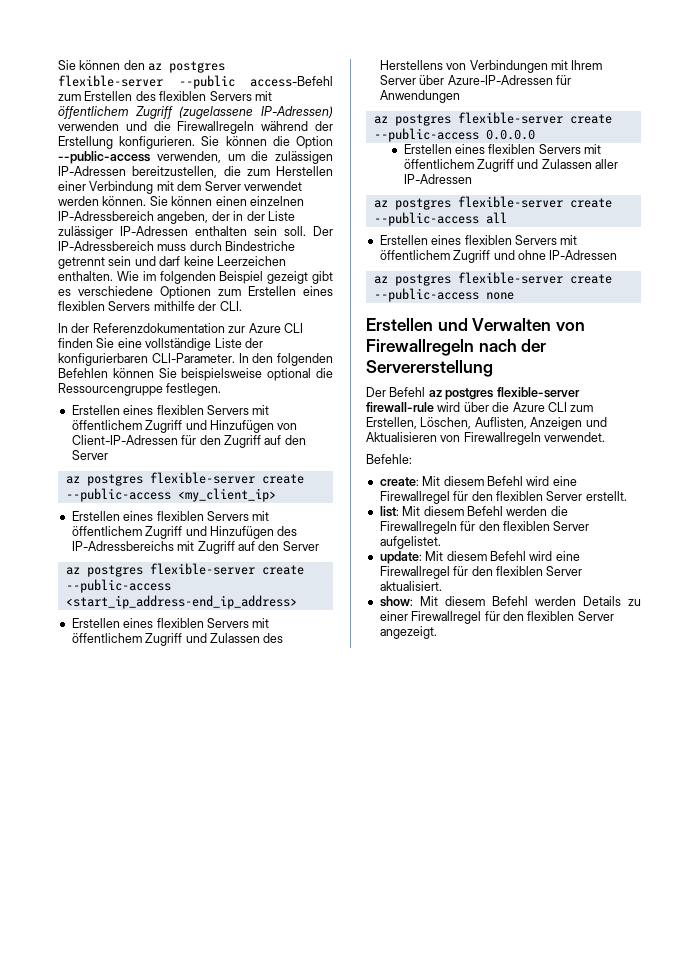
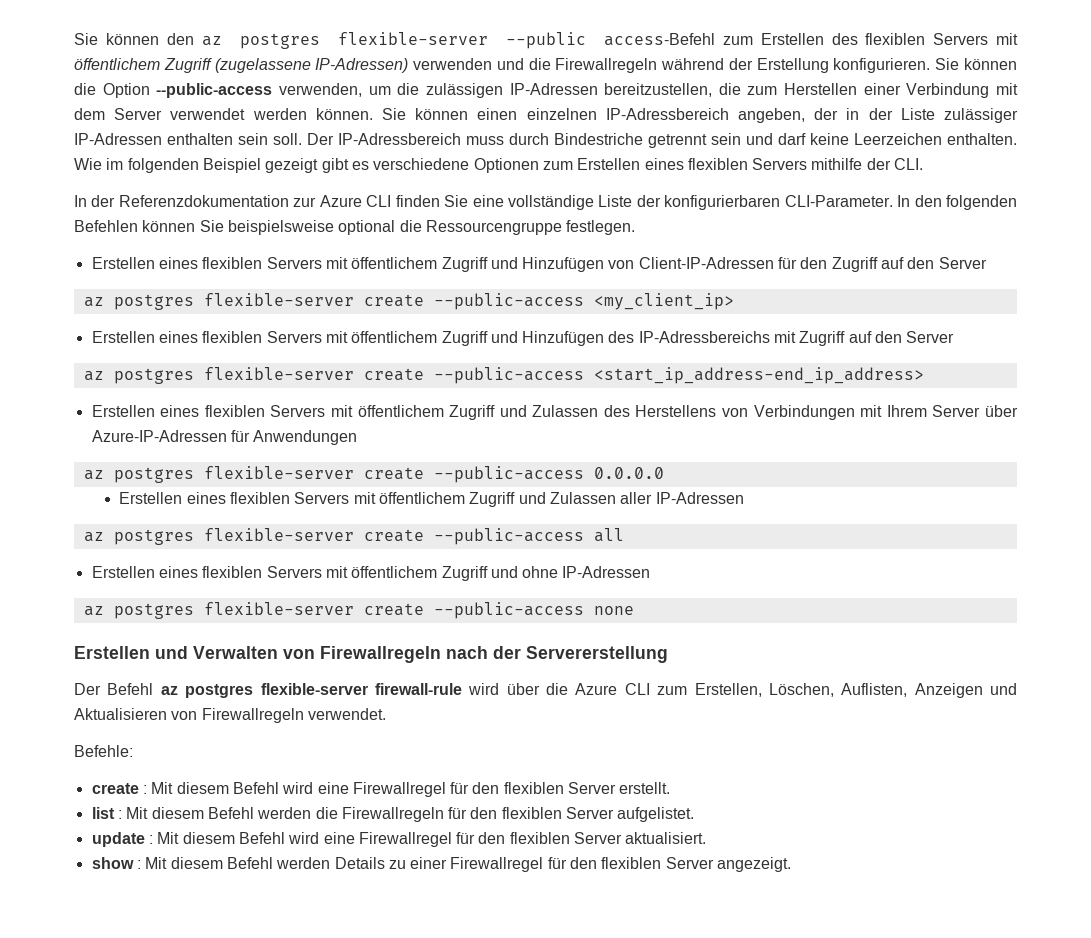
[379,477,419,486] create: -> [91,783,147,794] create :
[379,506,399,517] list: -> [91,807,122,819] list :
[379,551,422,564] update: -> [91,832,153,847] update :
[379,596,413,607] show: -> [91,857,141,869] show :

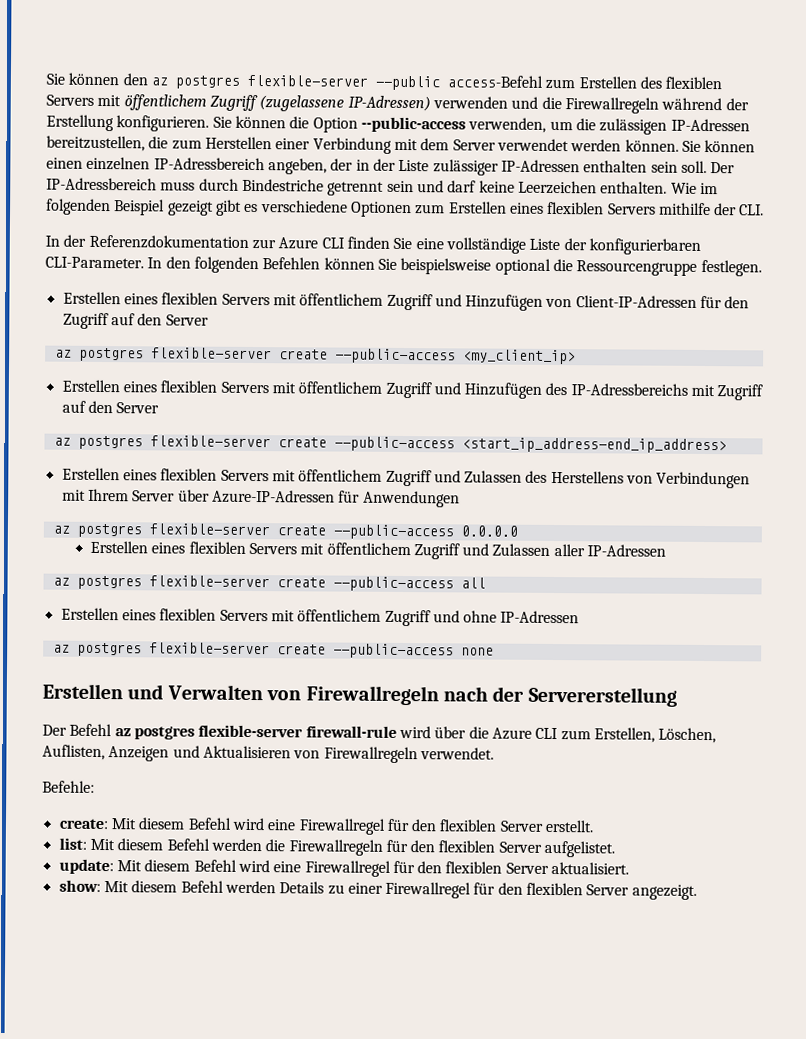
[91,783,147,794] create : -> [58,818,109,830] create:
[91,807,122,819] list : -> [58,837,87,850] list:
[91,832,153,847] update : -> [58,858,114,875] update:
[91,857,141,869] show : -> [58,879,101,893] show:

